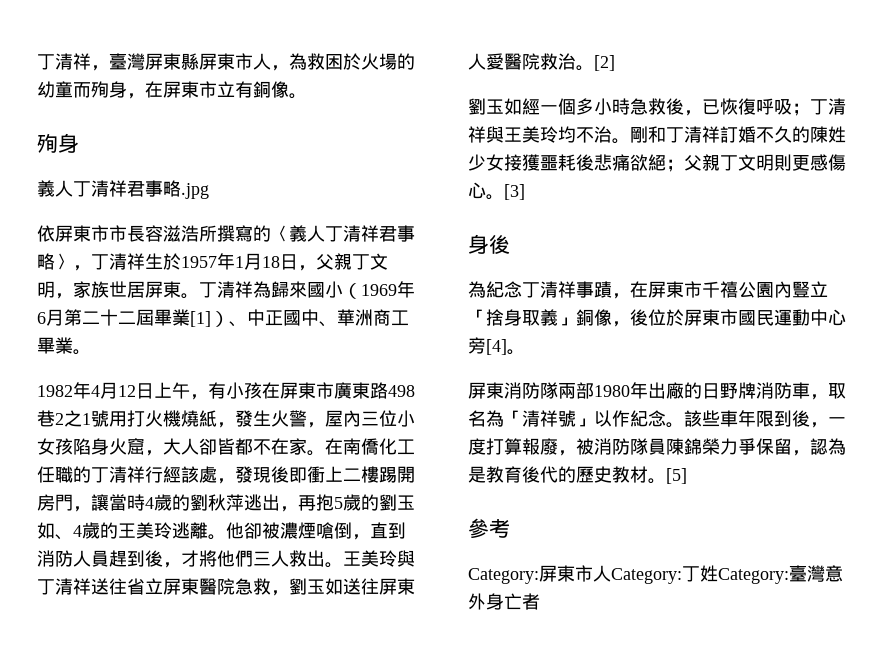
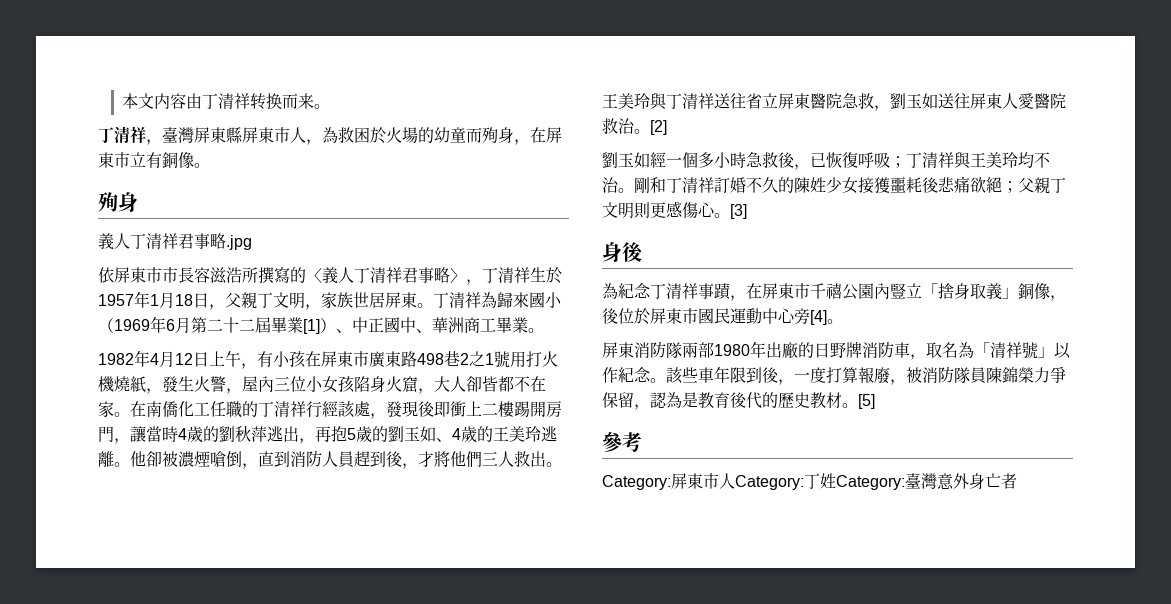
(37, 62) none -> [122,93,331,110] 本文内容由丁清祥转换而来。 //

